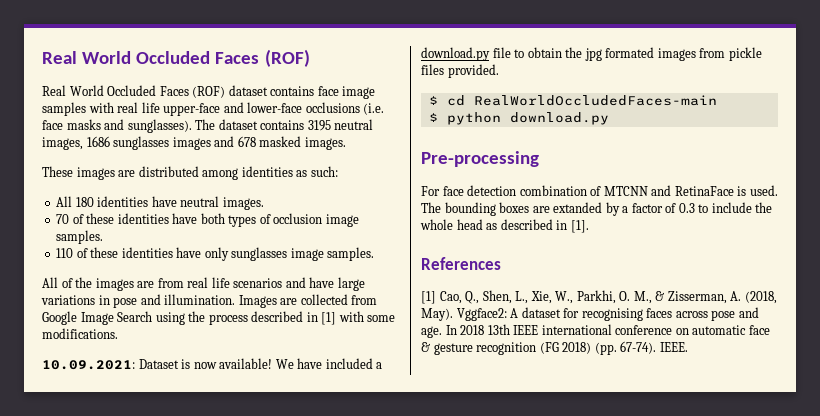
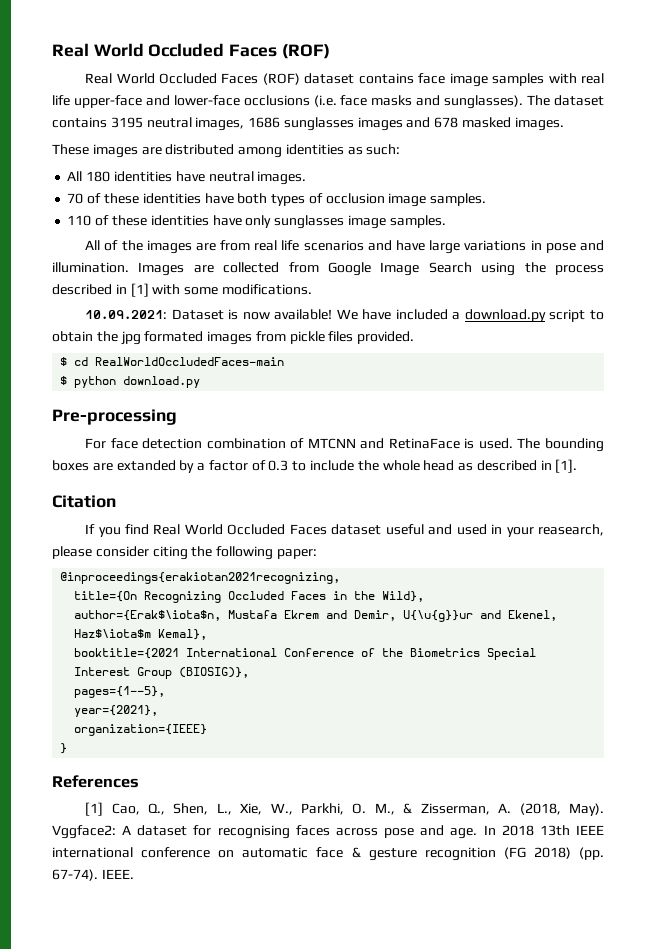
[492,47,511,58] file -> [549,309,586,322] script
(589, 226) none -> [52,495,116,508] [85,524,604,537] [52,546,317,560] [60,572,341,584] [74,591,425,603] [74,610,558,622] [74,629,208,640] [74,648,537,660] [74,667,250,679] [74,686,166,698] [74,705,159,717] [74,724,208,736] [60,743,68,754] // Citation // If you find Real World Occluded Faces dataset useful and used in your reasearch, please consider citing the following paper: // @inproceedings{erakiotan2021recognizing, // title={On Recognizing Occluded Faces in the Wild}, // author={Erak$\iota$n, Mustafa Ekrem and Demir, U{\u{g}}ur and Ekenel, Haz$\iota$m Kemal}, // booktitle={2021 International Conference of the Biometrics Special Interest Group (BIOSIG)}, // pages={1--5}, // year={2021}, // organization={IEEE} // }

